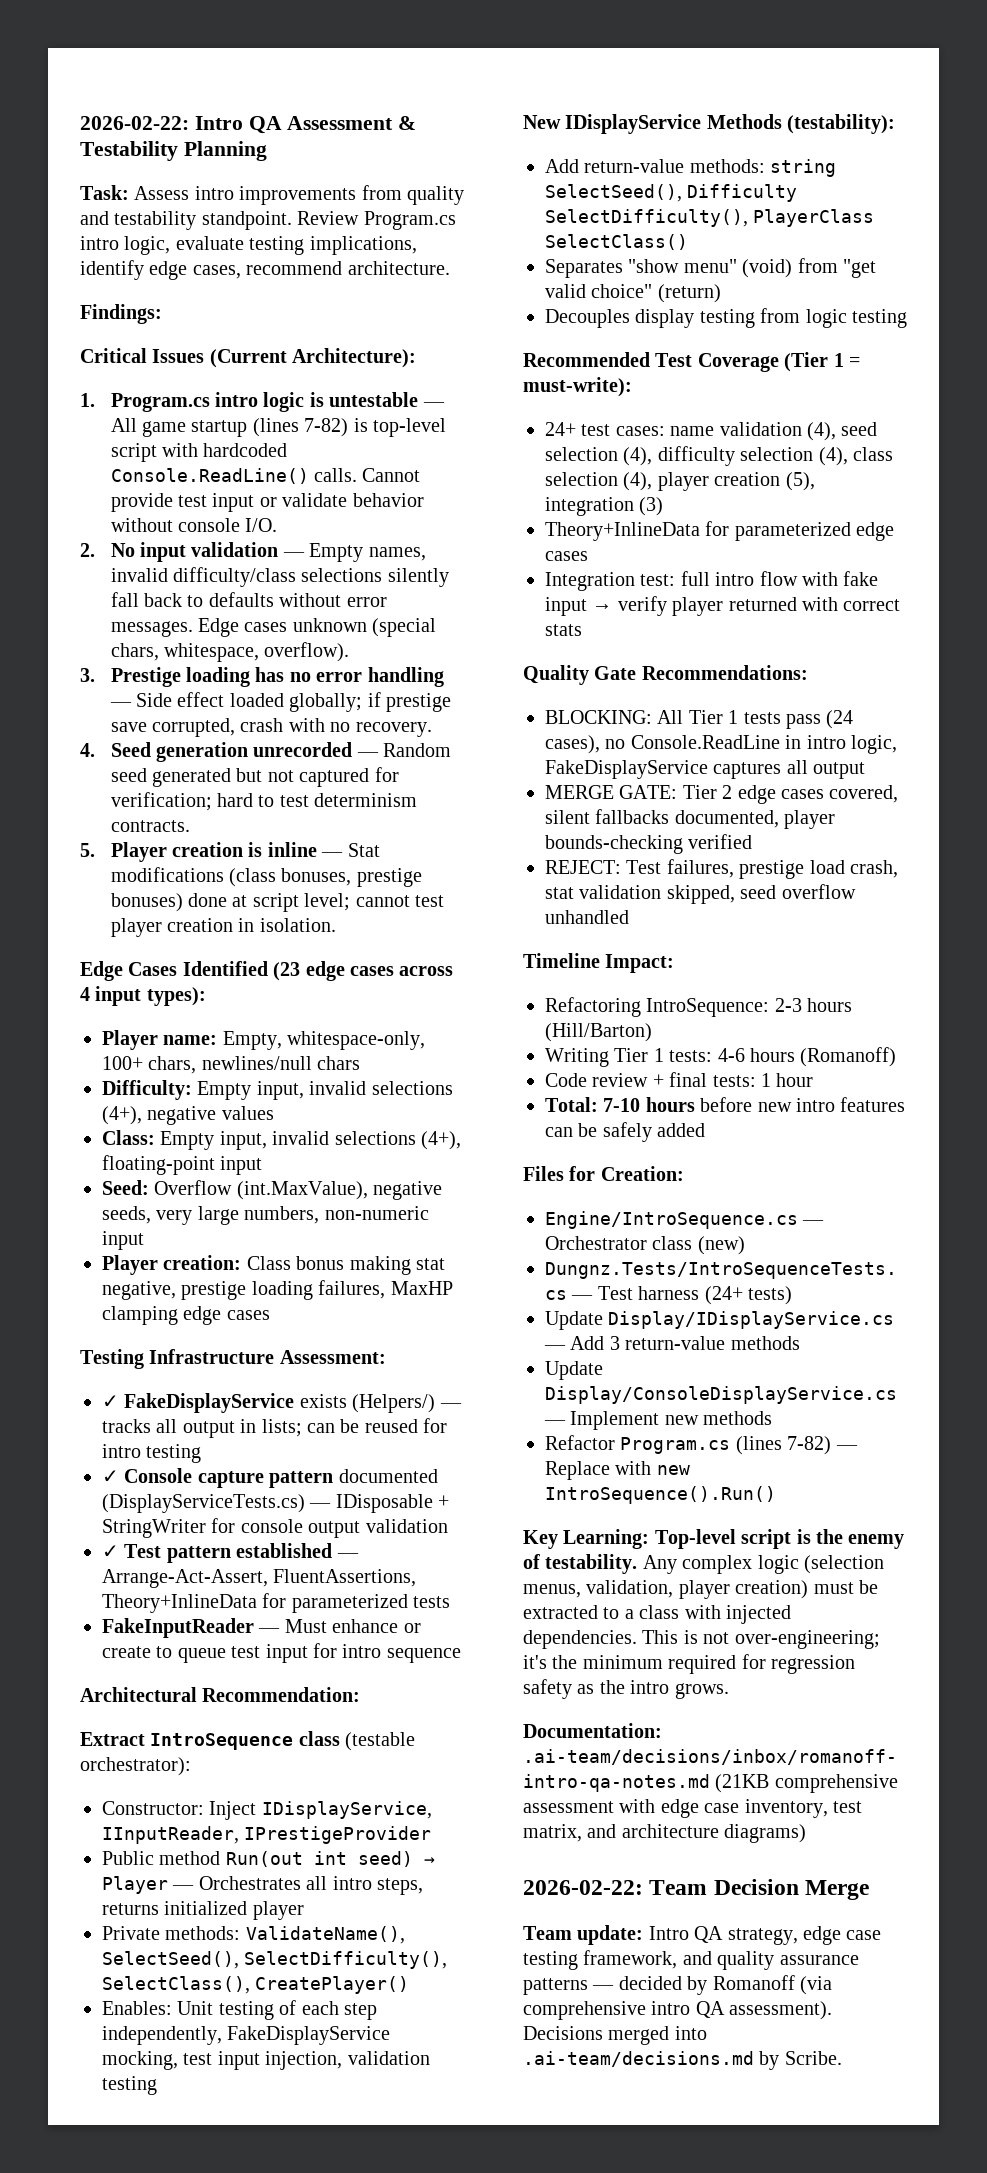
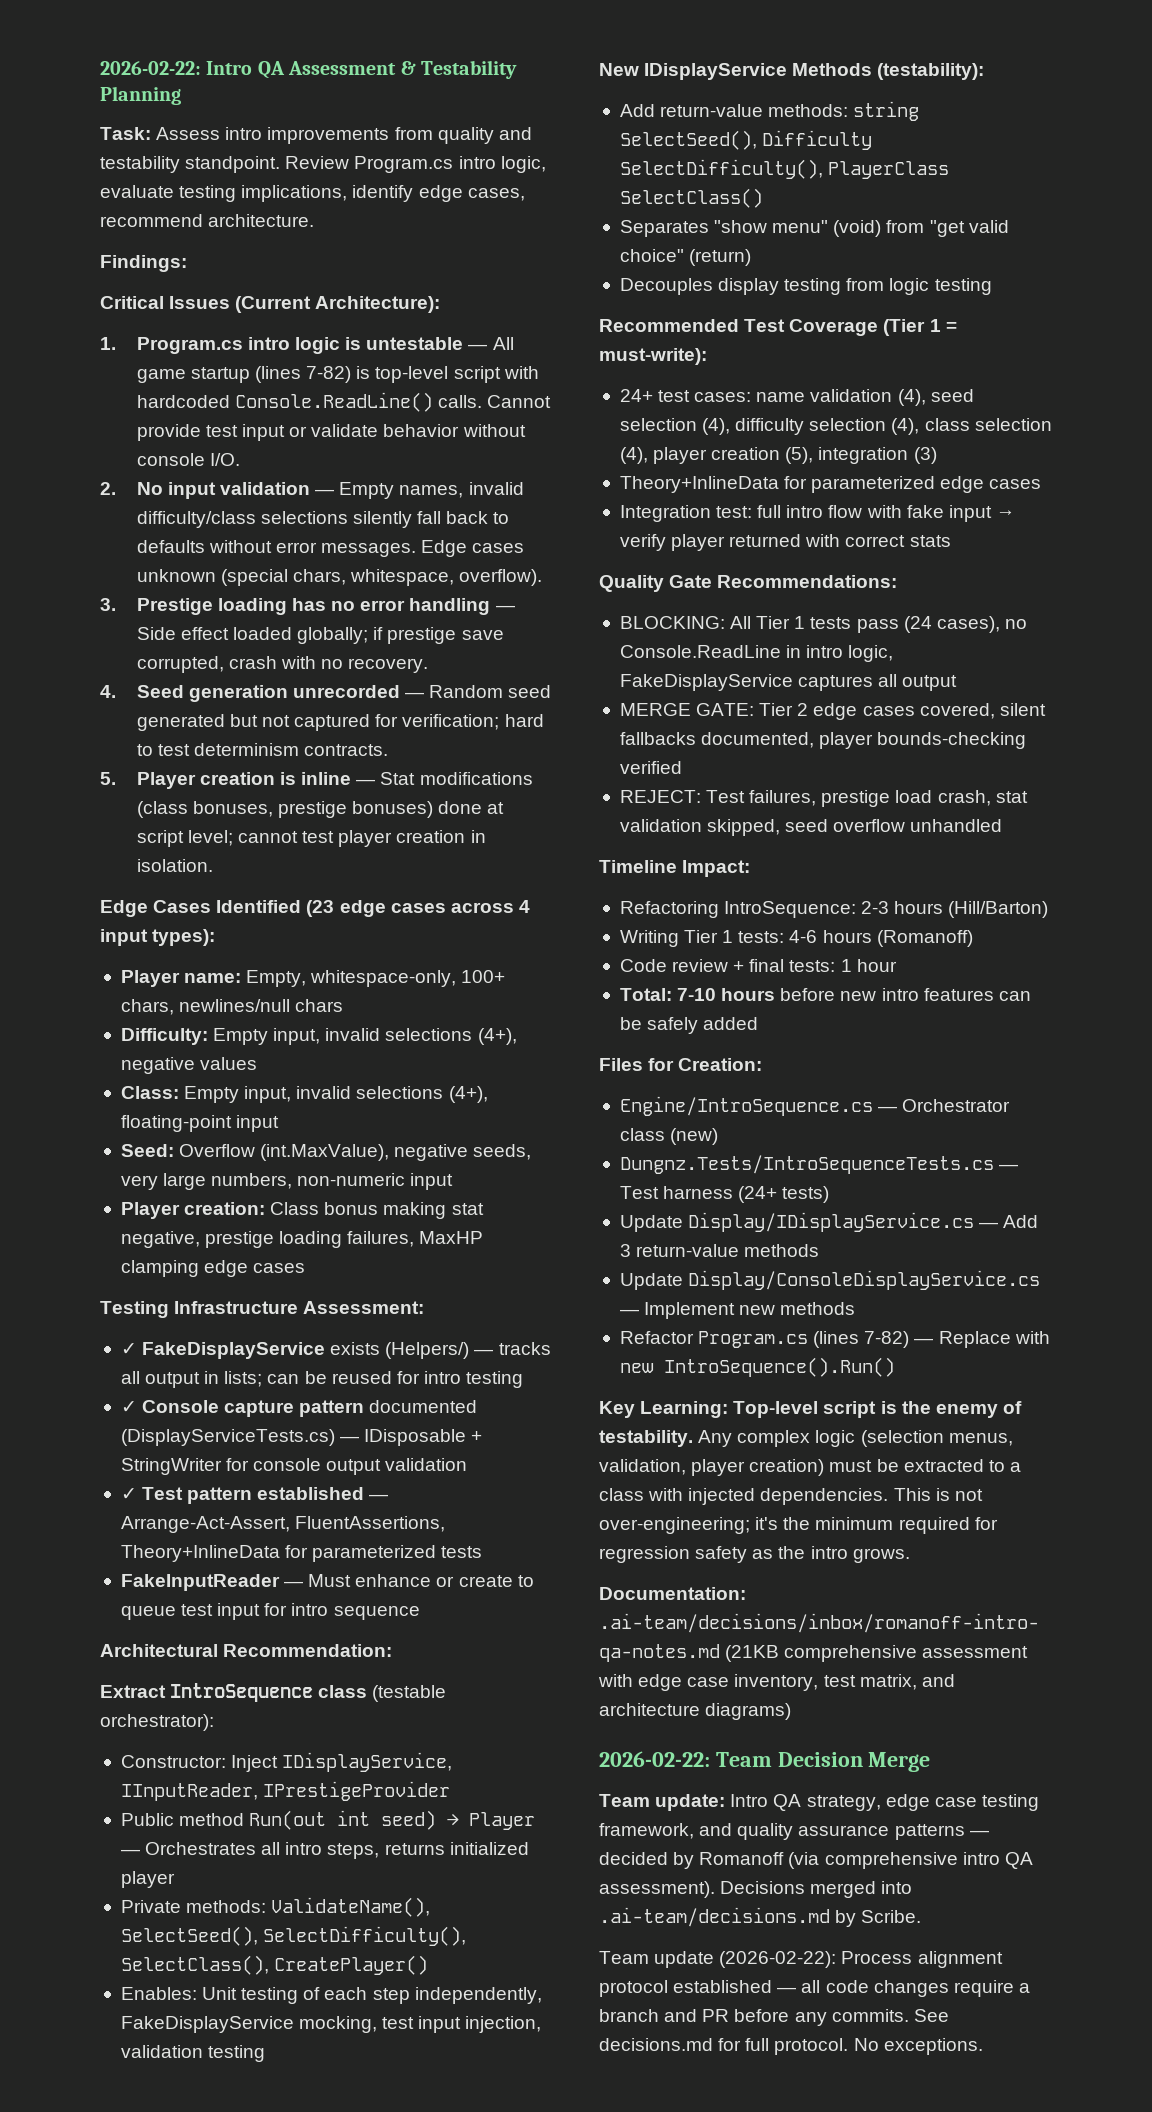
(842, 2058) none -> [599,1951,1003,1968] [599,1980,1030,1997] [599,2009,949,2026] [599,2038,983,2055] // Team update (2026-02-22): Process alignment protocol established — all code changes require a branch and PR before any commits. See decisions.md for full protocol. No exceptions.

